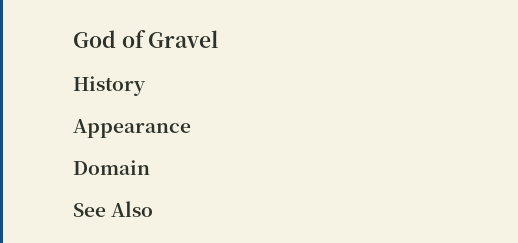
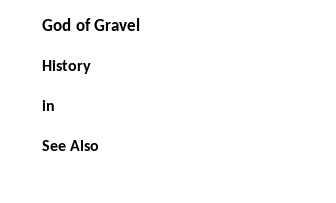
[73,119,191,138] [73,160,150,175] Appearance // Domain -> [42,100,55,111] in

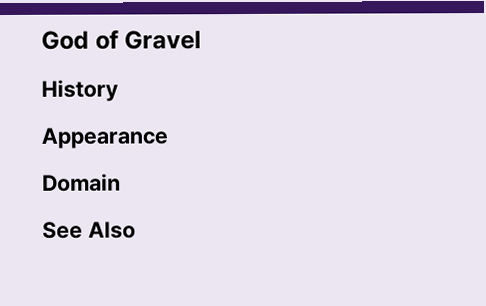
[42,100,55,111] in -> [41,127,168,149] [42,173,121,192] Appearance // Domain

